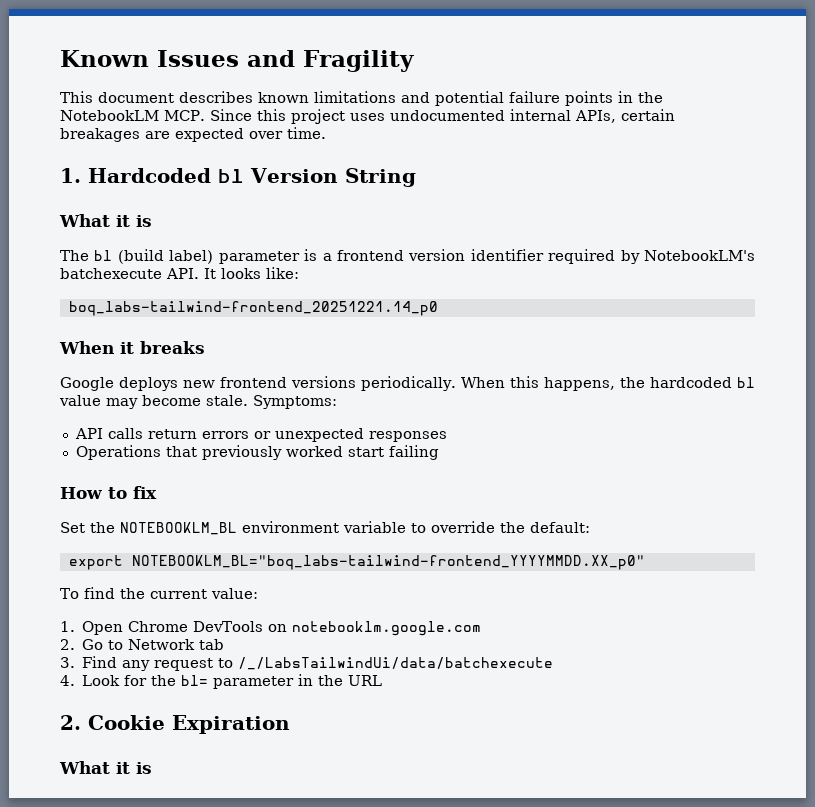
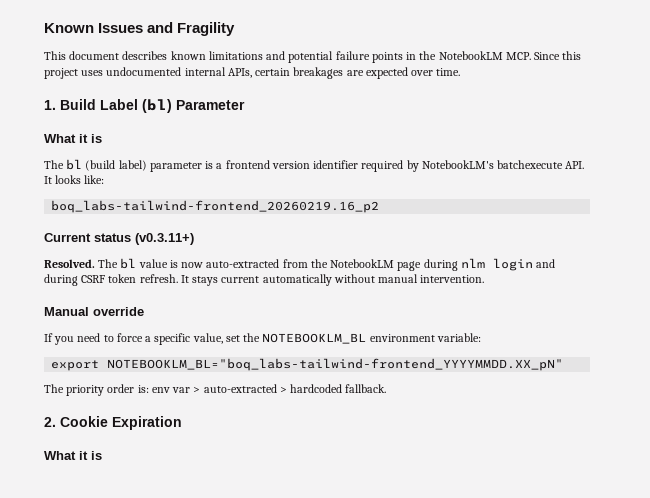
[88,168,416,187] Hardcoded bl Version String -> [60,99,245,113] Build Label (bl) Parameter
[68,301,438,316] [59,341,205,354] [60,376,756,391] [59,395,337,409] [74,428,447,442] [75,445,439,460] [60,486,157,499] [60,521,590,535] [68,555,645,570] [60,587,258,599] [60,621,482,636] [60,639,225,650] [60,656,554,671] [60,674,383,689] boq_labs-tailwind-frontend_20251221.14_p0 // When it breaks // Google deploys new frontend versions periodically. When this happens, the hardcoded bl value may become stale. Symptoms: // API calls return errors or unexpected responses // Operations that previously worked start failing // How to fix // Set the NOTEBOOKLM_BL environment variable to override the default: // export NOTEBOOKLM_BL="boq_labs-tailwind-frontend_YYYYMMDD.XX_p0" // To find the current value: // 1. Open Chrome DevTools on notebooklm.google.com // 2. Go to Network tab // 3. Find any request to /_/LabsTailwindUi/data/batchexecute // 4. Look for the bl= parameter in the URL -> [51,200,380,213] [44,233,194,245] [44,258,556,271] [44,274,485,286] [44,307,144,316] [44,333,481,345] [51,358,564,371] [44,384,387,396] boq_labs-tailwind-frontend_20260219.16_p2 // Current status (v0.3.11+) // Resolved. The bl value is now auto-extracted from the NotebookLM page during nlm login and during CSRF token refresh. It stays current automatically without manual intervention. // Manual override // If you need to force a specific value, set the NOTEBOOKLM_BL environment variable: // export NOTEBOOKLM_BL="boq_labs-tailwind-frontend_YYYYMMDD.XX_pN" // The priority order is: env var > auto-extracted > hardcoded fallback.

